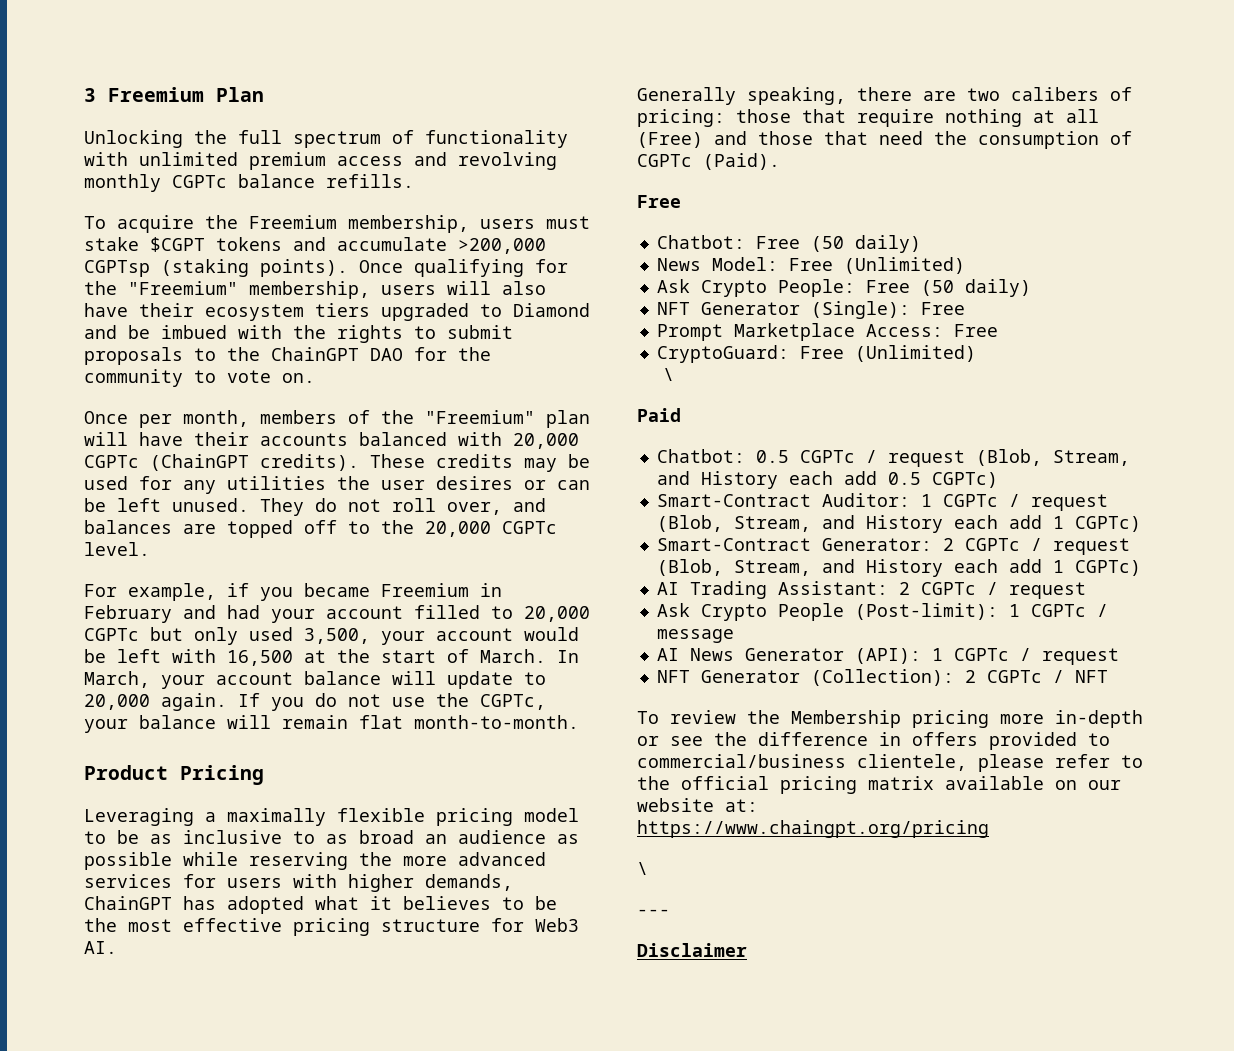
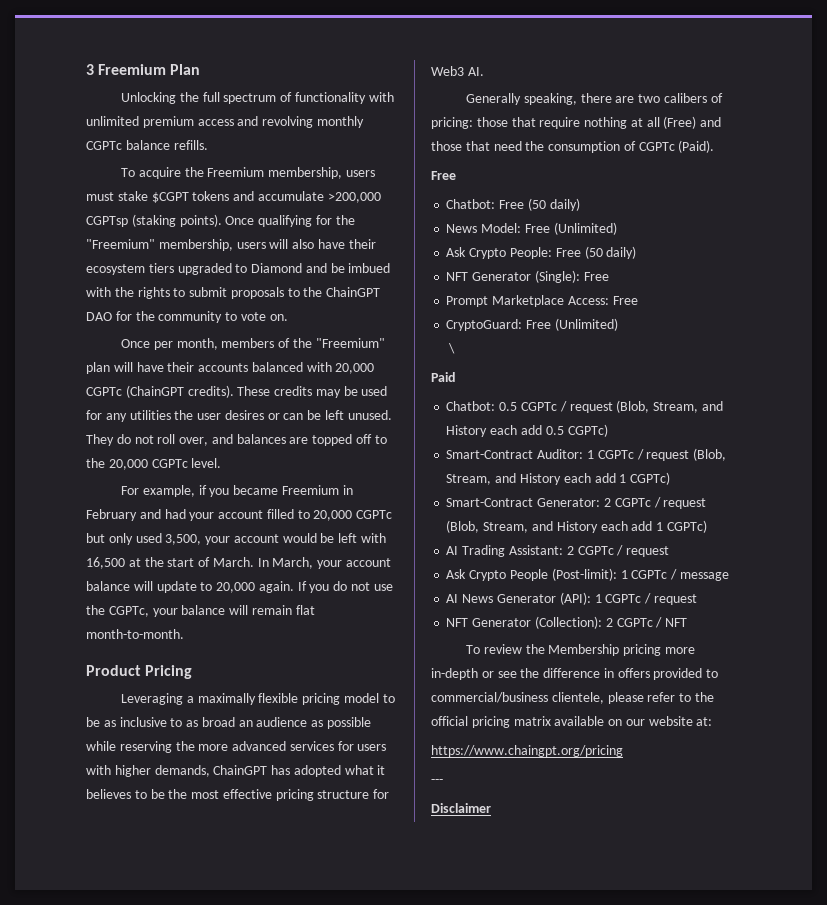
[637,862,648,875] // \ -> (623, 751) none

